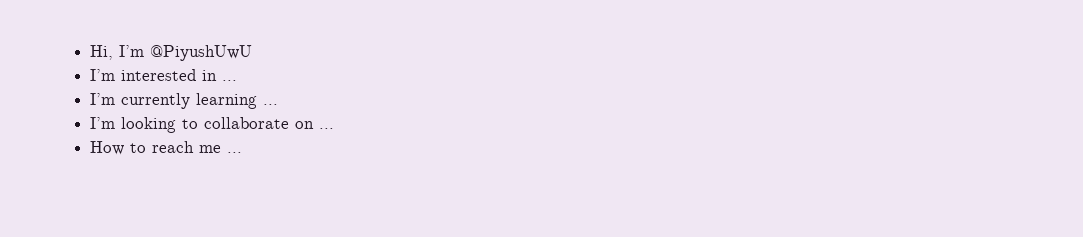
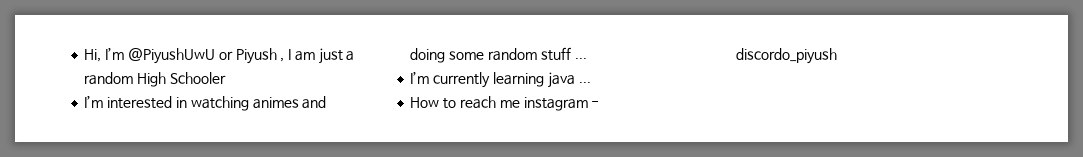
[90,69,238,81] [90,93,279,109] [90,117,315,133] // I’m interested in ... // I’m currently learning ... // I’m looking to collaborate on -> [218,48,355,64] [84,72,226,87] [84,95,327,111] [410,47,587,63] [410,71,575,88] or Piyush , I am just a random High Schooler // I’m interested in watching animes and doing some random stuff ... // I’m currently learning java
[227,152,243,153] ... -> [523,97,600,111] [736,48,838,64] instagram - discordo_piyush

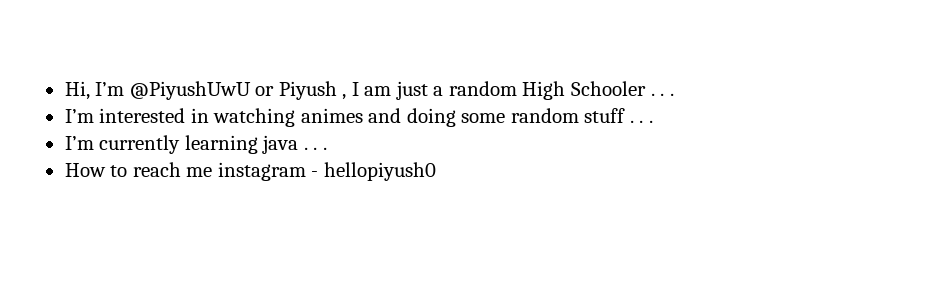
(226, 78) none -> [650,93,674,96] . . .
[574,58,587,59] ... -> [629,120,653,123] . . .
[578,82,591,83] ... -> [303,147,327,150] . . .
[736,48,838,64] discordo_piyush -> [323,162,436,181] hellopiyush0

